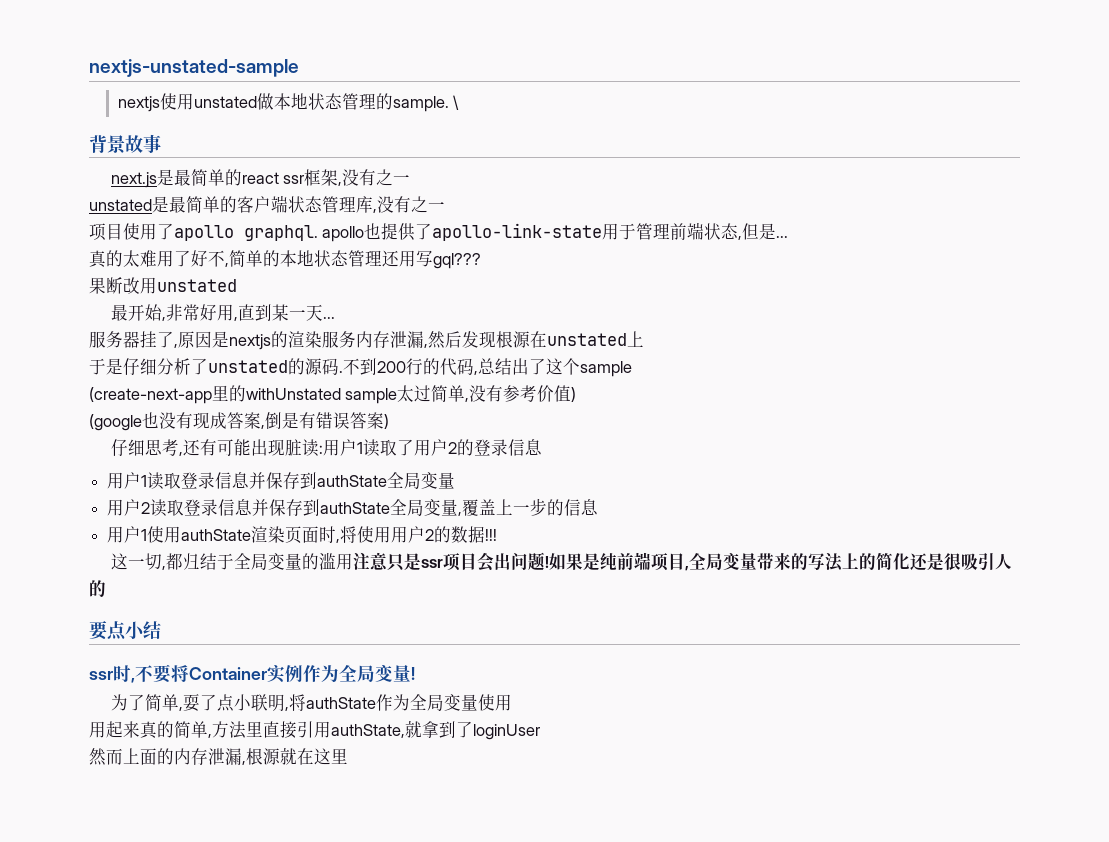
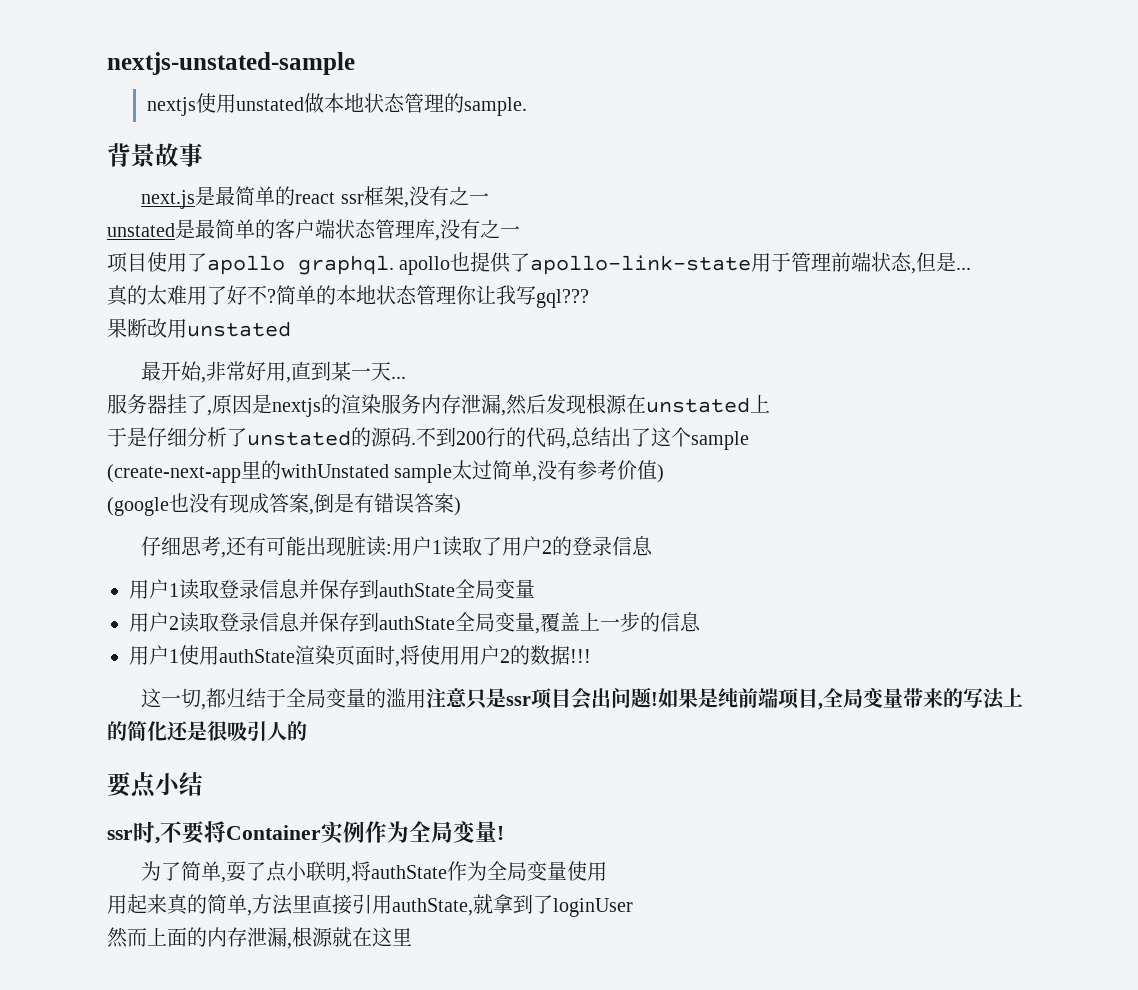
[453,95,460,110] \ -> (527, 106) none
[225,263,229,267] , -> [267,289,276,303] ?
[382,250,416,267] 还用 -> [456,285,516,305] 你让我

